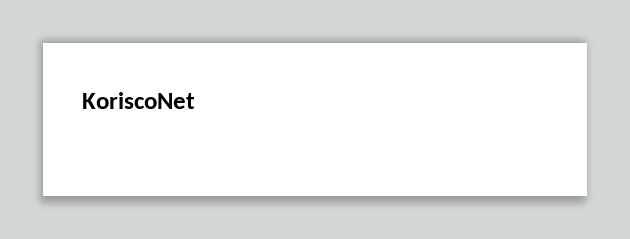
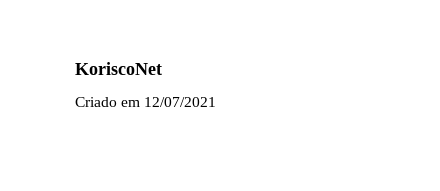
(195, 100) none -> [75,97,217,107] // Criado em 12/07/2021

